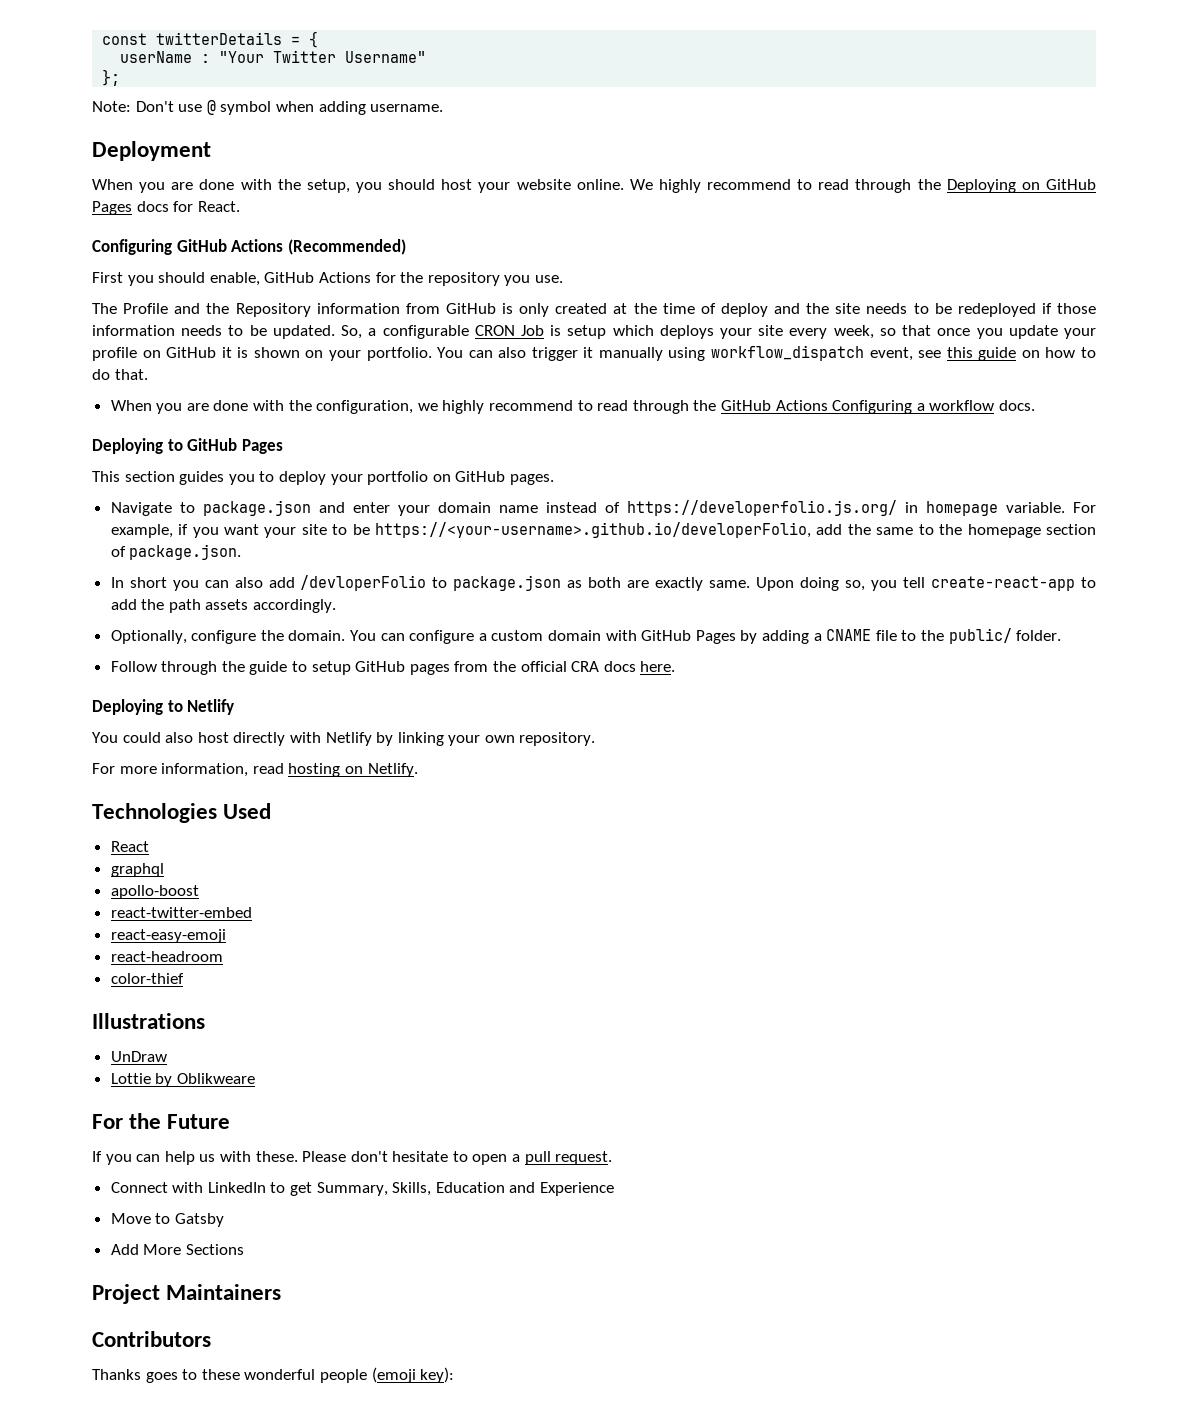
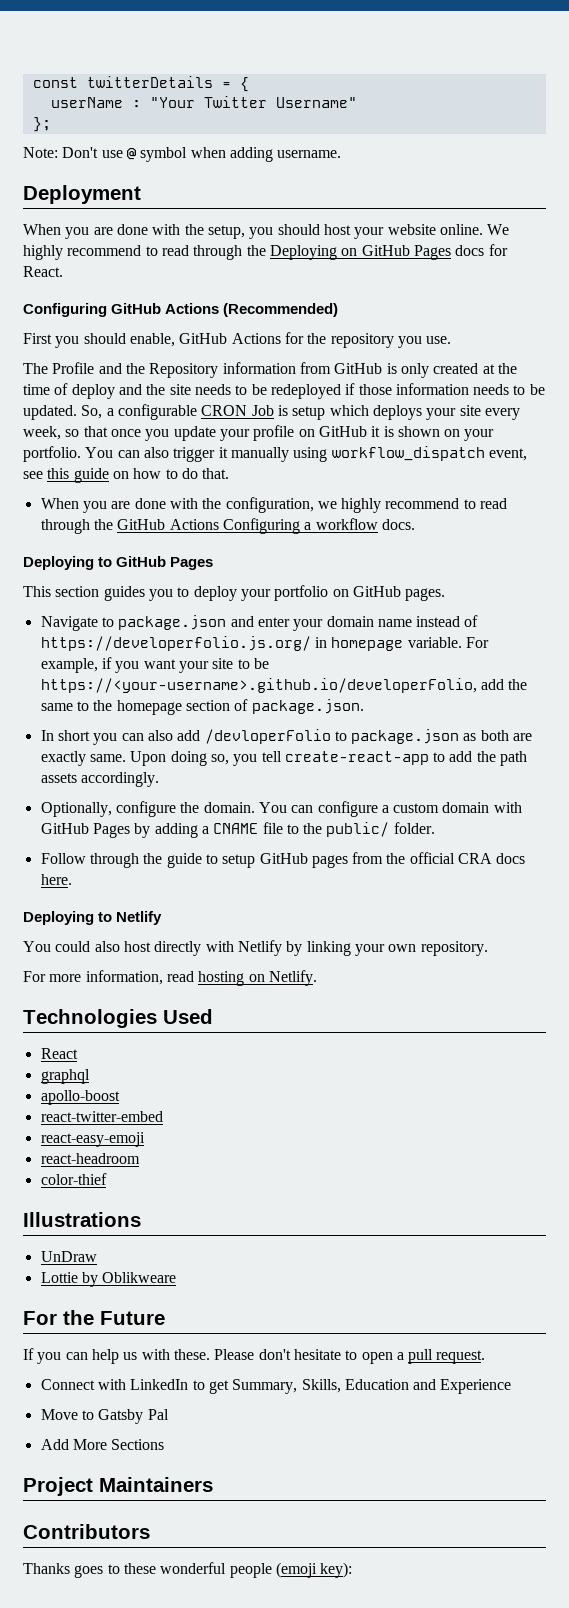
(224, 1220) none -> [147,1409,169,1420] Pal

